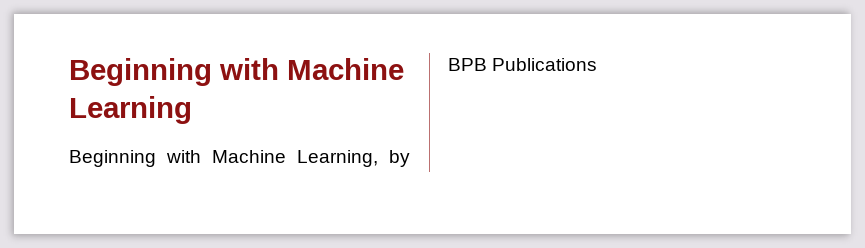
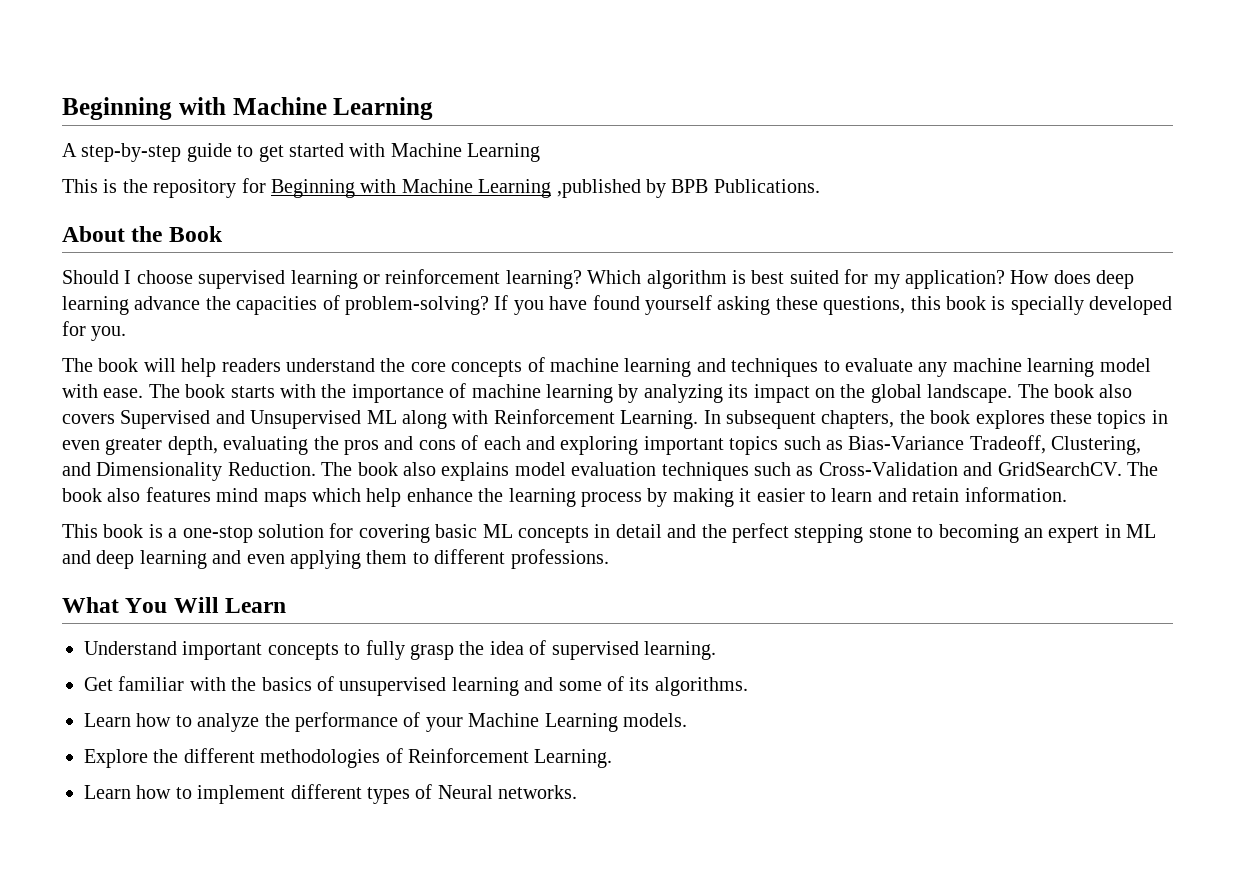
[69,150,410,167] [448,58,598,71] Beginning with Machine Learning, by BPB Publications -> [62,143,541,162] [62,178,820,198] [62,226,223,242] [62,269,1135,289] [62,295,1173,315] [62,321,127,341] [62,357,1151,377] [62,383,1133,403] [62,409,1168,429] [62,435,1142,455] [62,462,1158,481] [62,487,1067,507] [62,523,1157,543] [62,549,609,569] [62,597,287,613] [84,640,716,660] [84,676,748,696] [84,712,687,732] [84,748,613,768] [84,784,578,804] A step-by-step guide to get started with Machine Learning // This is the repository for Beginning with Machine Learning ,published by BPB Publications. // About the Book // Should I choose supervised learning or reinforcement learning? Which algorithm is best suited for my application? How does deep learning advance the capacities of problem-solving? If you have found yourself asking these questions, this book is specially developed for you. // The book will help readers understand the core concepts of machine learning and techniques to evaluate any machine learning model with ease. The book starts with the importance of machine learning by analyzing its impact on the global landscape. The book also covers Supervised and Unsupervised ML along with Reinforcement Learning. In subsequent chapters, the book explores these topics in even greater depth, evaluating the pros and cons of each and exploring important topics such as Bias-Variance Tradeoff, Clustering, and Dimensionality Reduction. The book also explains model evaluation techniques such as Cross-Validation and GridSearchCV. The book also features mind maps which help enhance the learning process by making it easier to learn and retain information. // This book is a one-stop solution for covering basic ML concepts in detail and the perfect stepping stone to becoming an expert in ML and deep learning and even applying them to different professions. // What You Will Learn // Understand important concepts to fully grasp the idea of supervised learning. // Get familiar with the basics of unsupervised learning and some of its algorithms. // Learn how to analyze the performance of your Machine Learning models. // Explore the different methodologies of Reinforcement Learning. // Learn how to implement different types of Neural networks.

